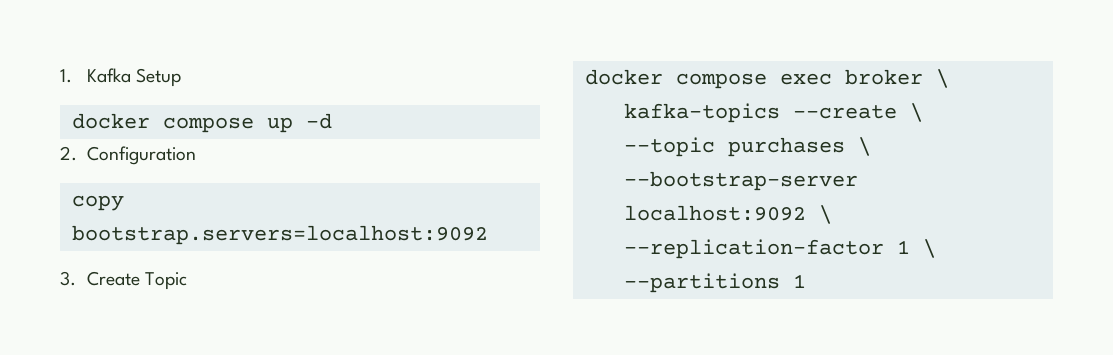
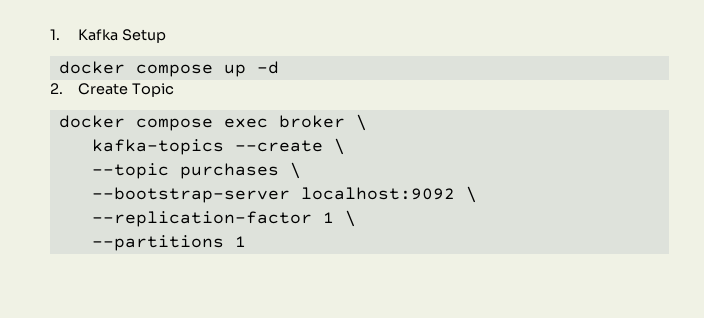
[86,146,196,165] [71,195,124,211] [71,225,488,245] [60,271,76,286] Configuration // copy bootstrap.servers=localhost:9092 // 3. -> (63, 88) none

